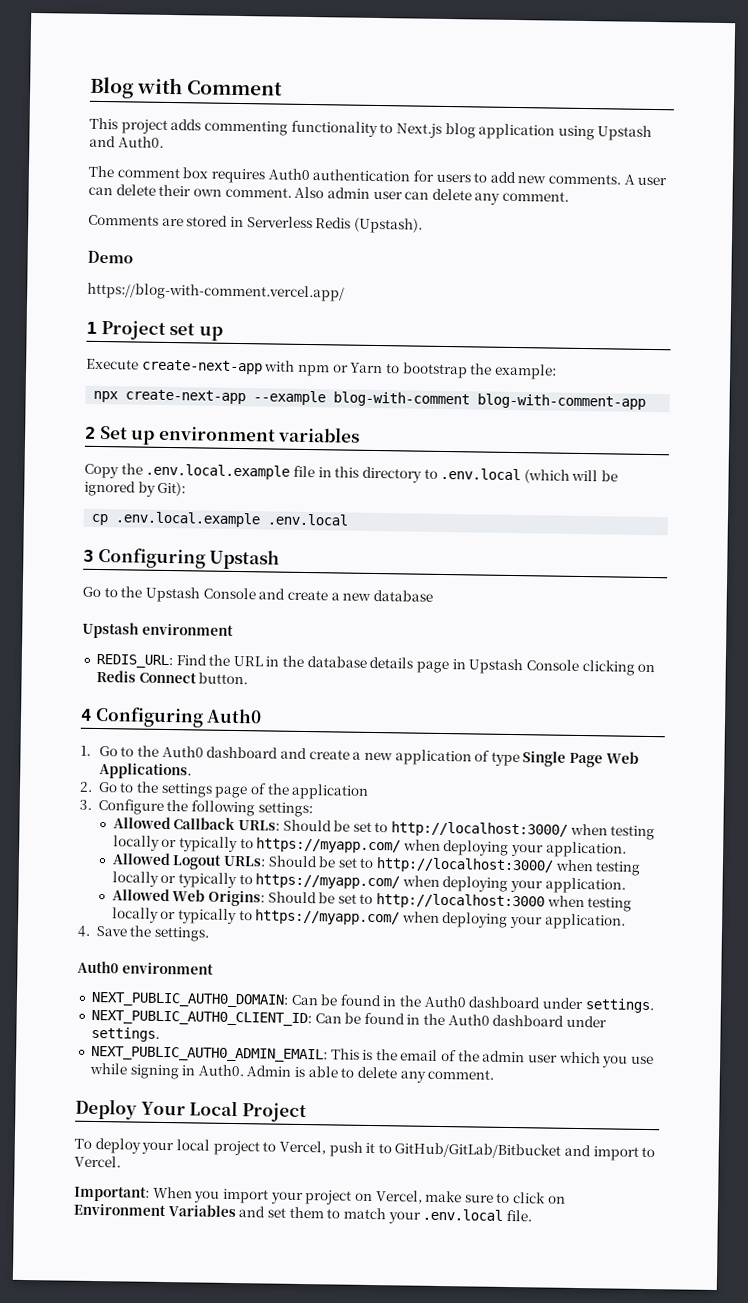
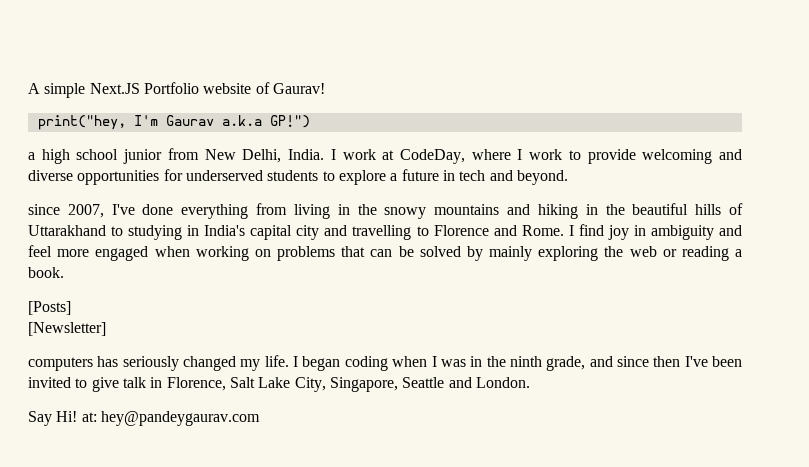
[89,76,284,99] [89,117,653,141] [89,135,164,148] [88,165,668,186] [88,184,570,205] [88,214,423,234] [87,250,133,264] [87,282,345,302] [86,320,223,341] [86,358,557,380] [93,389,647,410] [85,425,361,445] [84,463,619,484] [84,480,187,497] [91,511,349,528] [83,547,281,570] [82,586,433,603] [82,621,234,639] [95,653,656,676] [95,669,249,685] [80,706,263,728] [80,745,639,768] [98,763,192,780] [79,781,370,800] [79,799,313,818] [112,816,656,841] [112,835,627,858] [111,852,641,876] [111,871,626,894] [111,888,633,912] [111,907,626,930] [77,925,210,942] [77,960,214,975] [90,991,654,1014] [90,1009,608,1028] [90,1026,160,1042] [90,1045,654,1068] [88,1062,495,1083] [75,1098,307,1123] [74,1138,656,1161] [74,1155,121,1168] [74,1185,566,1205] [73,1203,532,1224] Blog with Comment // This project adds commenting functionality to Next.js blog application using Upstash and Auth0. // The comment box requires Auth0 authentication for users to add new comments. A user can delete their own comment. Also admin user can delete any comment. // Comments are stored in Serverless Redis (Upstash). // Demo // https://blog-with-comment.vercel.app/ // 1 Project set up // Execute create-next-app with npm or Yarn to bootstrap the example: // npx create-next-app --example blog-with-comment blog-with-comment-app // 2 Set up environment variables // Copy the .env.local.example file in this directory to .env.local (which will be ignored by Git): // cp .env.local.example .env.local // 3 Configuring Upstash // Go to the Upstash Console and create a new database // Upstash environment // REDIS_URL: Find the URL in the database details page in Upstash Console clicking on Redis Connect button. // 4 Configuring Auth0 // 1. Go to the Auth0 dashboard and create a new application of type Single Page Web Applications. // 2. Go to the settings page of the application // 3. Configure the following settings: // Allowed Callback URLs: Should be set to http://localhost:3000/ when testing locally or typically to https://myapp.com/ when deploying your application. // Allowed Logout URLs: Should be set to http://localhost:3000/ when testing locally or typically to https://myapp.com/ when deploying your application. // Allowed Web Origins: Should be set to http://localhost:3000 when testing locally or typically to https://myapp.com/ when deploying your application. // 4. Save the settings. // Auth0 environment // NEXT_PUBLIC_AUTH0_DOMAIN: Can be found in the Auth0 dashboard under settings. // NEXT_PUBLIC_AUTH0_CLIENT_ID: Can be found in the Auth0 dashboard under settings. // NEXT_PUBLIC_AUTH0_ADMIN_EMAIL: This is the email of the admin user which you use while signing in Auth0. Admin is able to delete any comment. // Deploy Your Local Project // To deploy your local project to Vercel, push it to GitHub/GitLab/Bitbucket and import to Vercel. // Important: When you import your project on Vercel, make sure to click on Environment Variables and set them to match your .env.local file. -> [28,82,325,98] [37,115,310,130] [28,148,742,164] [28,169,568,185] [28,203,744,219] [28,224,742,240] [28,245,742,261] [28,267,64,278] [28,301,71,315] [28,322,106,336] [28,355,743,371] [28,377,530,392] [28,411,260,426] A simple Next.JS Portfolio website of Gaurav! // print("hey, I'm Gaurav a.k.a GP!") // a high school junior from New Delhi, India. I work at CodeDay, where I work to provide welcoming and diverse opportunities for underserved students to explore a future in tech and beyond. // since 2007, I've done everything from living in the snowy mountains and hiking in the beautiful hills of Uttarakhand to studying in India's capital city and travelling to Florence and Rome. I find joy in ambiguity and feel more engaged when working on problems that can be solved by mainly exploring the web or reading a book. // [Posts] // [Newsletter] // computers has seriously changed my life. I began coding when I was in the ninth grade, and since then I've been invited to give talk in Florence, Salt Lake City, Singapore, Seattle and London. // Say Hi! at: hey@pandeygaurav.com

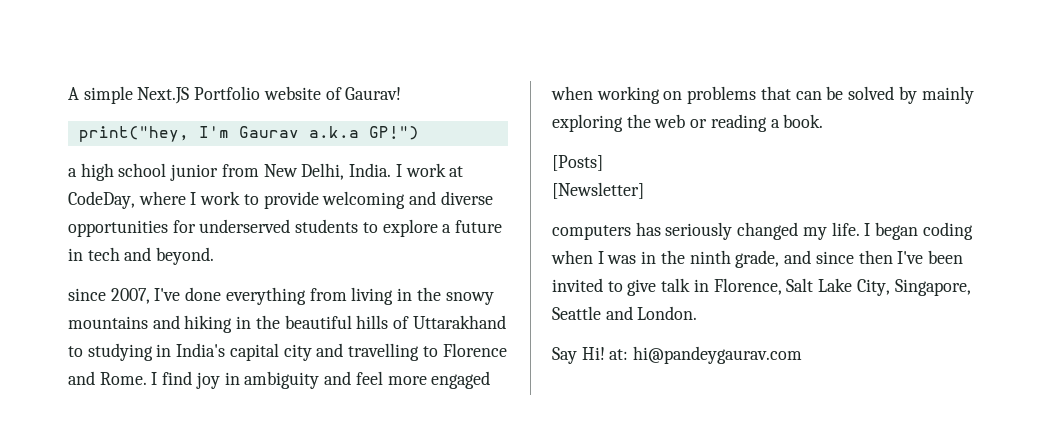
[100,411,260,426] hey@pandeygaurav.com -> [633,346,803,364] hi@pandeygaurav.com

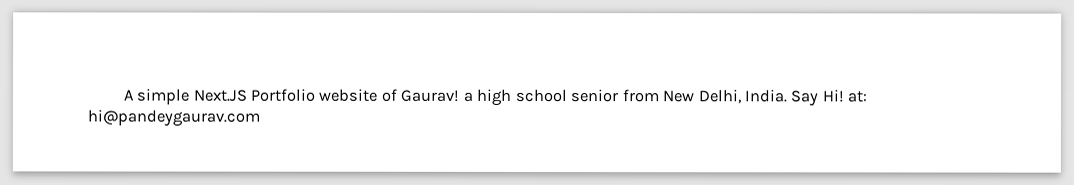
[78,126,419,142] // print("hey, I'm Gaurav a.k.a GP!") // -> (461, 95) none
[170,164,219,181] junior -> [570,89,620,103] senior
[395,163,464,177] [68,191,493,209] [68,219,503,237] [68,247,215,265] [68,287,494,305] [68,315,506,333] [68,343,507,361] [68,371,491,389] [551,86,974,104] [552,114,824,132] [552,155,603,171] [552,182,644,199] [552,222,973,240] [551,250,963,268] [552,278,971,296] [552,306,698,320] I work at CodeDay, where I work to provide welcoming and diverse opportunities for underserved students to explore a future in tech and beyond. // since 2007, I've done everything from living in the snowy mountains and hiking in the beautiful hills of Uttarakhand to studying in India's capital city and travelling to Florence and Rome. I find joy in ambiguity and feel more engaged when working on problems that can be solved by mainly exploring the web or reading a book. // [Posts] // [Newsletter] // computers has seriously changed my life. I began coding when I was in the ninth grade, and since then I've been invited to give talk in Florence, Salt Lake City, Singapore, Seattle and London. // -> (788, 96) none

